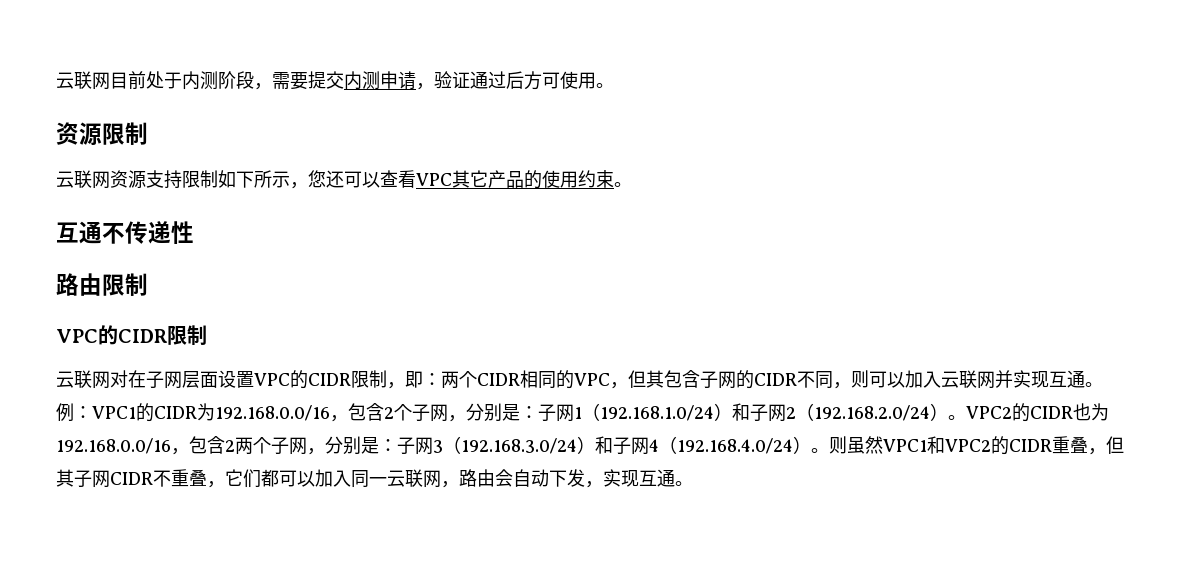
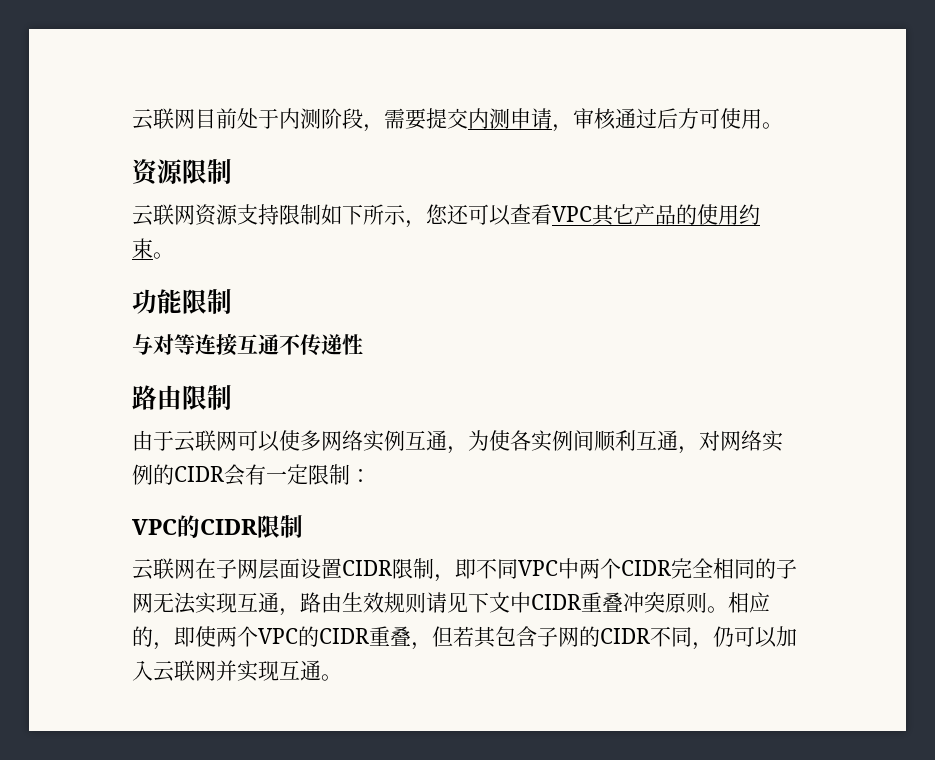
[434,71,470,89] 验证 -> [573,108,616,130] 审核
(632, 184) none -> [132,289,232,314] [132,333,237,356] 功能限制 // 与对等连接
(148, 284) none -> [132,430,783,454] [132,464,371,486] // 由于云联网可以使多网络实例互通，为使各实例间顺利互通，对网络实例的CIDR会有一定限制：
[110,370,128,388] 对 -> (195, 569) none
[254,370,308,389] VPC的 -> (342, 568) none
[423,370,646,389] ：两个CIDR相同的VPC，但 -> [476,558,797,579] [132,592,770,616] [132,626,474,650] 不同VPC中两个CIDR完全相同的子网无法实现互通，路由生效规则请见下文中CIDR重叠冲突原则。相应的，即使两个VPC的CIDR重叠，但若
[851,370,869,388] 则 -> [713,626,734,647] 仍
[56,403,1109,422] [56,436,1124,455] [56,469,693,488] 例：VPC1的CIDR为192.168.0.0/16，包含2个子网，分别是：子网1（192.168.1.0/24）和子网2（192.168.2.0/24）。VPC2的CIDR也为192.168.0.0/16，包含2两个子网，分别是：子网3（192.168.3.0/24）和子网4（192.168.4.0/24）。则虽然VPC1和VPC2的CIDR重叠，但其子网CIDR不重叠，它们都可以加入同一云联网，路由会自动下发，实现互通。 -> (342, 677) none

